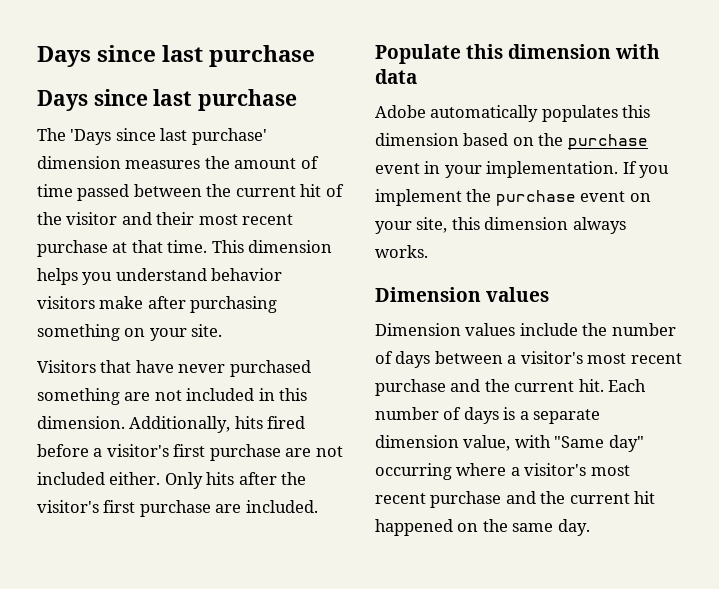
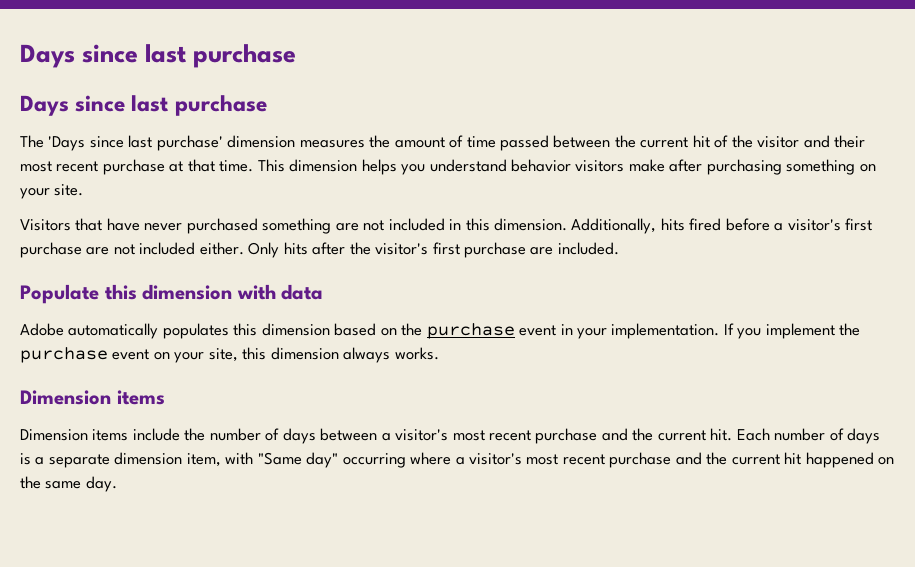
[486,287,550,302] [375,323,516,336] values // Dimension values -> [116,390,165,405] [20,429,129,441] items // Dimension items
[463,435,511,451] value, -> [186,453,221,467] item,

